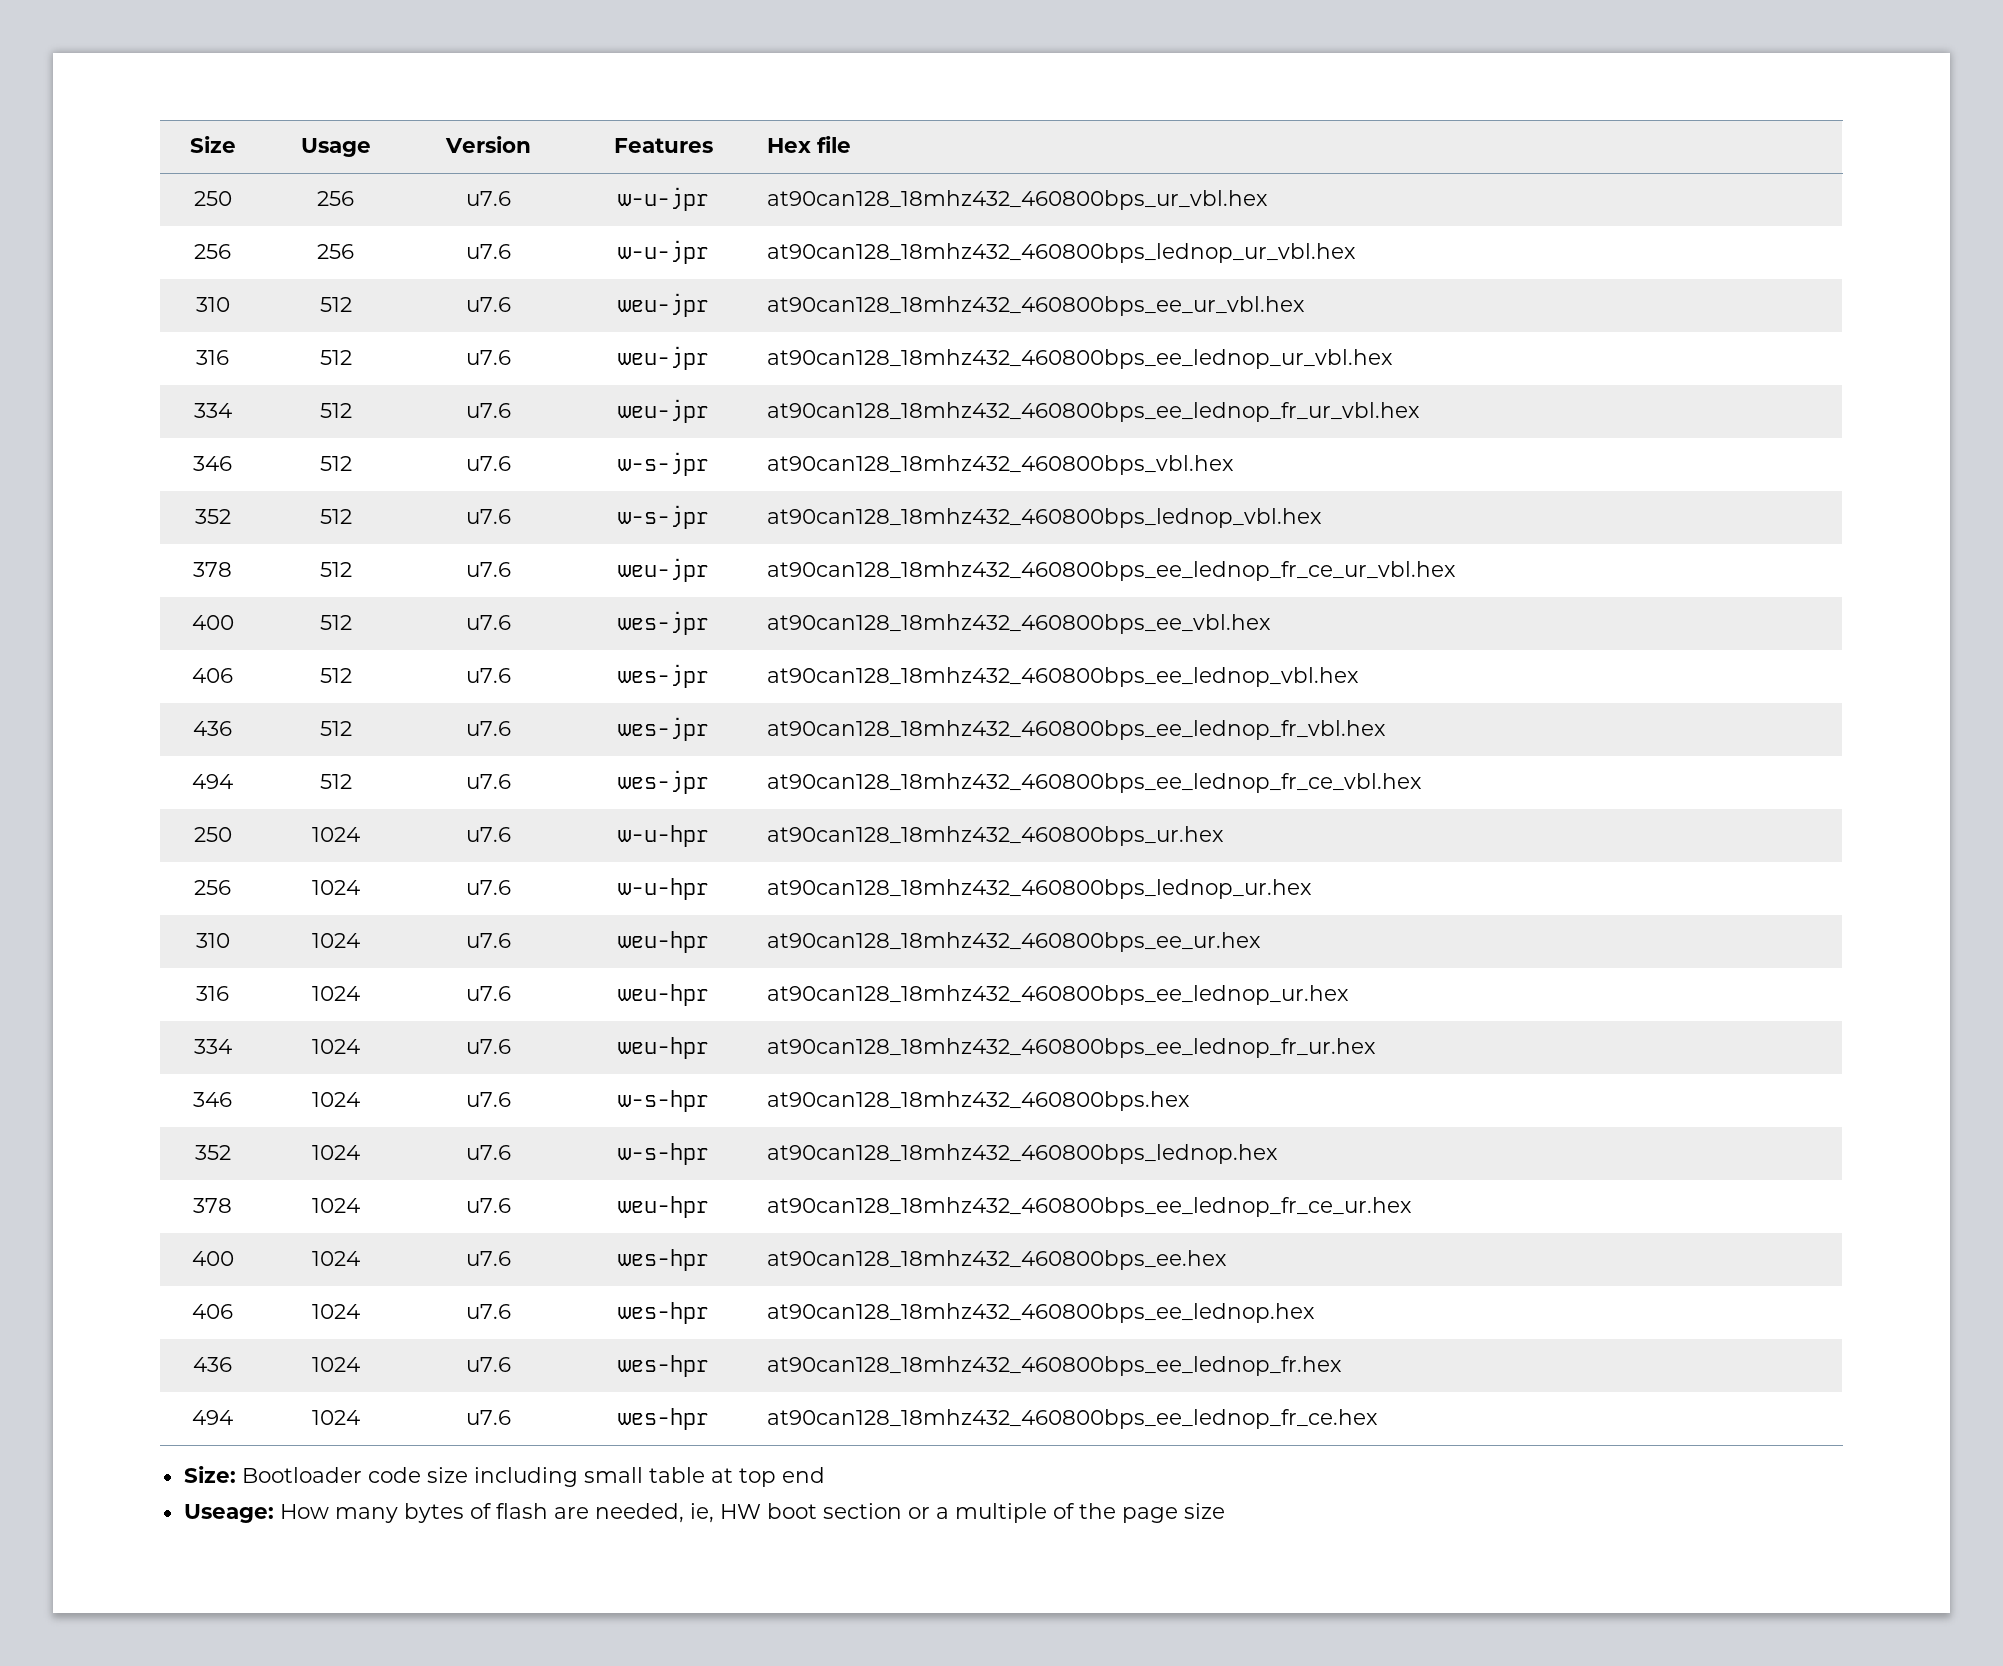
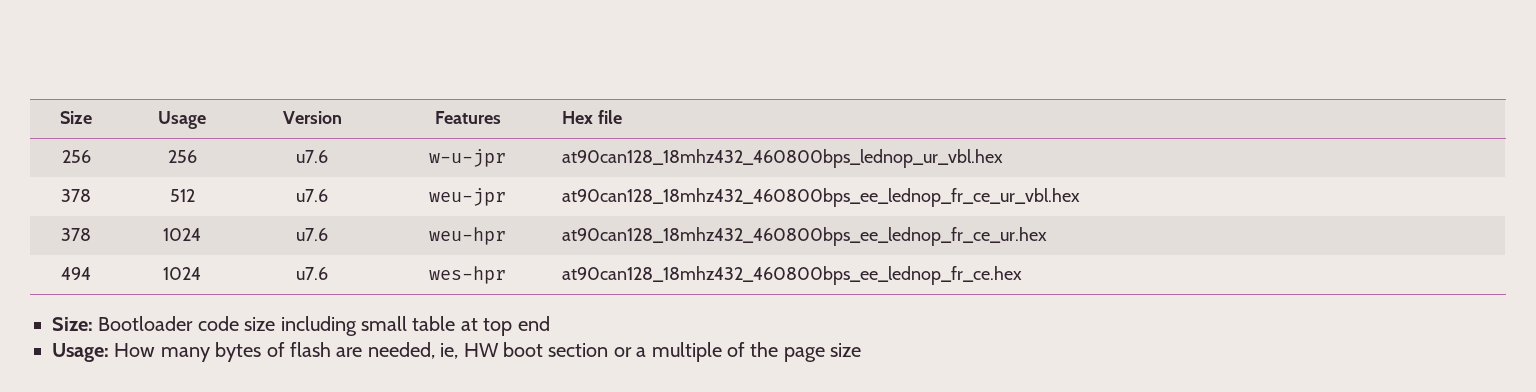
[193,191,232,206] [317,191,354,206] [466,191,511,206] [618,187,709,211] [766,190,1268,210] // 250 | 256 | u7.6 | w-u-jpr | at90can128_18mhz432_460800bps_ur_vbl.hex -> (623, 117) none
[195,297,230,312] [319,297,352,312] [466,297,511,312] [618,293,709,317] [766,296,1305,316] [196,350,229,365] [319,350,352,365] [466,350,511,365] [618,346,709,370] [766,349,1393,369] [193,403,232,418] [319,403,352,418] [466,403,511,418] [618,399,709,423] [766,402,1420,422] [193,456,232,471] [319,456,352,471] [466,456,511,471] [618,452,709,476] [766,455,1234,475] [194,509,231,524] [319,509,352,524] [466,509,511,524] [618,505,709,529] [766,508,1322,528] // 310 | 512 | u7.6 | weu-jpr | at90can128_18mhz432_460800bps_ee_ur_vbl.hex // 316 | 512 | u7.6 | weu-jpr | at90can128_18mhz432_460800bps_ee_lednop_ur_vbl.hex // 334 | 512 | u7.6 | weu-jpr | at90can128_18mhz432_460800bps_ee_lednop_fr_ur_vbl.hex // 346 | 512 | u7.6 | w-s-jpr | at90can128_18mhz432_460800bps_vbl.hex // 352 | 512 | u7.6 | w-s-jpr | at90can128_18mhz432_460800bps_lednop_vbl.hex -> (1004, 158) none
[191,615,234,630] [319,615,352,630] [466,615,511,630] [618,611,709,635] [766,614,1271,634] [192,668,233,683] [319,668,352,683] [466,668,511,683] [618,664,709,688] [766,667,1359,687] [193,721,232,736] [319,721,352,736] [466,721,511,736] [618,717,709,741] [766,720,1386,740] [192,774,233,789] [319,774,352,789] [466,774,511,789] [618,770,709,794] [766,773,1422,793] [193,827,232,842] [311,827,360,842] [466,827,511,842] [618,825,709,847] [766,826,1224,846] [194,880,231,895] [311,880,360,895] [466,880,511,895] [618,878,709,900] [766,879,1312,899] [195,933,230,948] [311,933,360,948] [466,933,511,948] [618,931,709,953] [766,932,1261,952] [196,986,229,1001] [311,986,360,1001] [466,986,511,1001] [618,984,709,1006] [766,985,1349,1005] [193,1039,232,1054] [311,1039,360,1054] [466,1039,511,1054] [618,1037,709,1059] [766,1038,1376,1058] [193,1092,232,1107] [311,1092,360,1107] [466,1092,511,1107] [618,1090,709,1112] [766,1091,1190,1111] [194,1145,231,1160] [311,1145,360,1160] [466,1145,511,1160] [618,1143,709,1165] [766,1144,1278,1164] // 400 | 512 | u7.6 | wes-jpr | at90can128_18mhz432_460800bps_ee_vbl.hex // 406 | 512 | u7.6 | wes-jpr | at90can128_18mhz432_460800bps_ee_lednop_vbl.hex // 436 | 512 | u7.6 | wes-jpr | at90can128_18mhz432_460800bps_ee_lednop_fr_vbl.hex // 494 | 512 | u7.6 | wes-jpr | at90can128_18mhz432_460800bps_ee_lednop_fr_ce_vbl.hex // 250 | 1024 | u7.6 | w-u-hpr | at90can128_18mhz432_460800bps_ur.hex // 256 | 1024 | u7.6 | w-u-hpr | at90can128_18mhz432_460800bps_lednop_ur.hex // 310 | 1024 | u7.6 | weu-hpr | at90can128_18mhz432_460800bps_ee_ur.hex // 316 | 1024 | u7.6 | weu-hpr | at90can128_18mhz432_460800bps_ee_lednop_ur.hex // 334 | 1024 | u7.6 | weu-hpr | at90can128_18mhz432_460800bps_ee_lednop_fr_ur.hex // 346 | 1024 | u7.6 | w-s-hpr | at90can128_18mhz432_460800bps.hex // 352 | 1024 | u7.6 | w-s-hpr | at90can128_18mhz432_460800bps_lednop.hex -> (1081, 197) none
[191,1251,234,1266] [311,1251,360,1266] [466,1251,511,1266] [618,1249,709,1271] [766,1250,1227,1270] [192,1304,233,1319] [311,1304,360,1319] [466,1304,511,1319] [618,1302,709,1324] [766,1303,1315,1323] [193,1357,232,1372] [311,1357,360,1372] [466,1357,511,1372] [618,1355,709,1377] [766,1356,1342,1376] // 400 | 1024 | u7.6 | wes-hpr | at90can128_18mhz432_460800bps_ee.hex // 406 | 1024 | u7.6 | wes-hpr | at90can128_18mhz432_460800bps_ee_lednop.hex // 436 | 1024 | u7.6 | wes-hpr | at90can128_18mhz432_460800bps_ee_lednop_fr.hex -> (1048, 236) none
[183,1504,274,1523] Useage: -> [52,343,109,362] Usage:

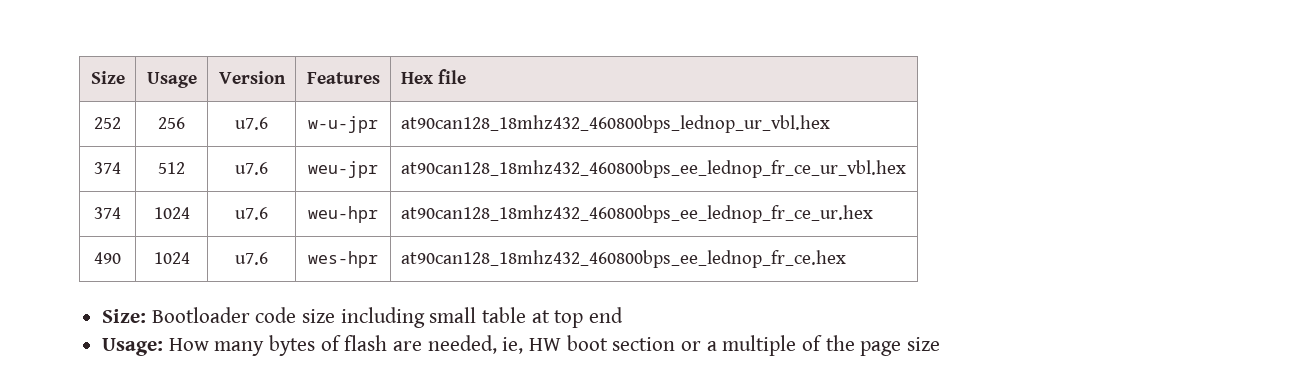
[61,150,91,163] 256 -> [94,117,121,129] 252
[61,189,91,202] 378 -> [94,162,121,174] 374
[61,228,91,241] 378 -> [94,207,121,219] 374
[61,267,91,280] 494 -> [94,252,121,264] 490

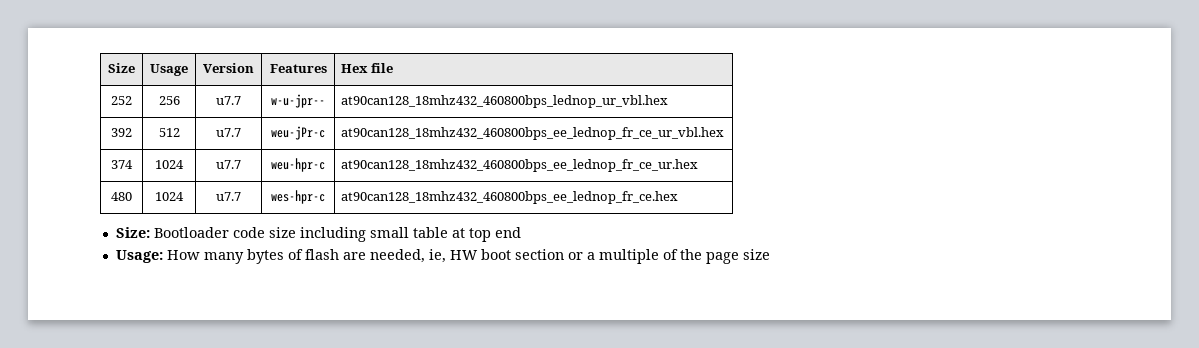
[235,117,268,130] [308,116,378,133] u7.6 | w-u-jpr -> [216,96,241,105] [271,94,325,108] u7.7 | w-u-jpr--
[94,162,121,174] 374 -> [111,128,132,137] 392
[235,162,268,175] [308,161,378,178] u7.6 | weu-jpr -> [216,128,241,137] [271,126,325,140] u7.7 | weu-jPr-c
[235,207,268,220] [308,206,378,223] u7.6 | weu-hpr -> [216,160,241,169] [271,158,325,172] u7.7 | weu-hpr-c
[94,252,121,264] [153,252,190,264] [235,252,268,265] [308,251,378,268] 490 | 1024 | u7.6 | wes-hpr -> [111,192,132,201] [155,192,184,201] [216,192,241,201] [271,190,325,204] 480 | 1024 | u7.7 | wes-hpr-c

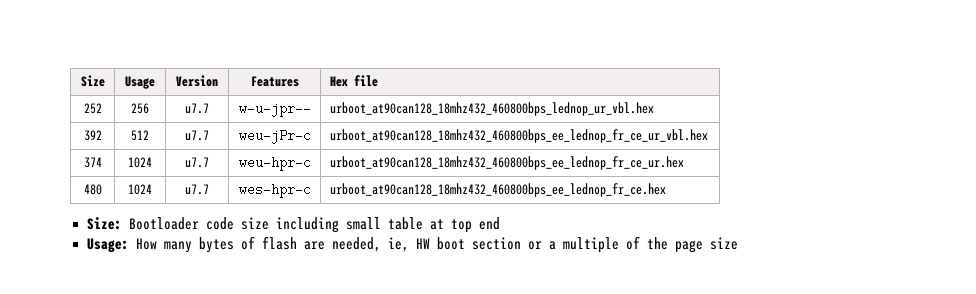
[341,95,669,108] at90can128_18mhz432_460800bps_lednop_ur_vbl.hex -> [329,102,654,116] urboot_at90can128_18mhz432_460800bps_lednop_ur_vbl.hex
[341,127,725,140] at90can128_18mhz432_460800bps_ee_lednop_fr_ce_ur_vbl.hex -> [329,129,708,143] urboot_at90can128_18mhz432_460800bps_ee_lednop_fr_ce_ur_vbl.hex
[341,159,699,172] at90can128_18mhz432_460800bps_ee_lednop_fr_ce_ur.hex -> [329,156,684,170] urboot_at90can128_18mhz432_460800bps_ee_lednop_fr_ce_ur.hex
[341,191,679,204] at90can128_18mhz432_460800bps_ee_lednop_fr_ce.hex -> [329,183,666,197] urboot_at90can128_18mhz432_460800bps_ee_lednop_fr_ce.hex

